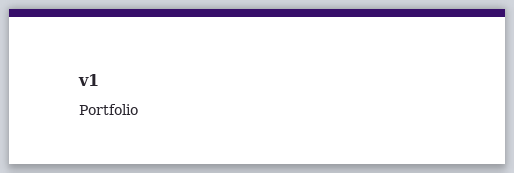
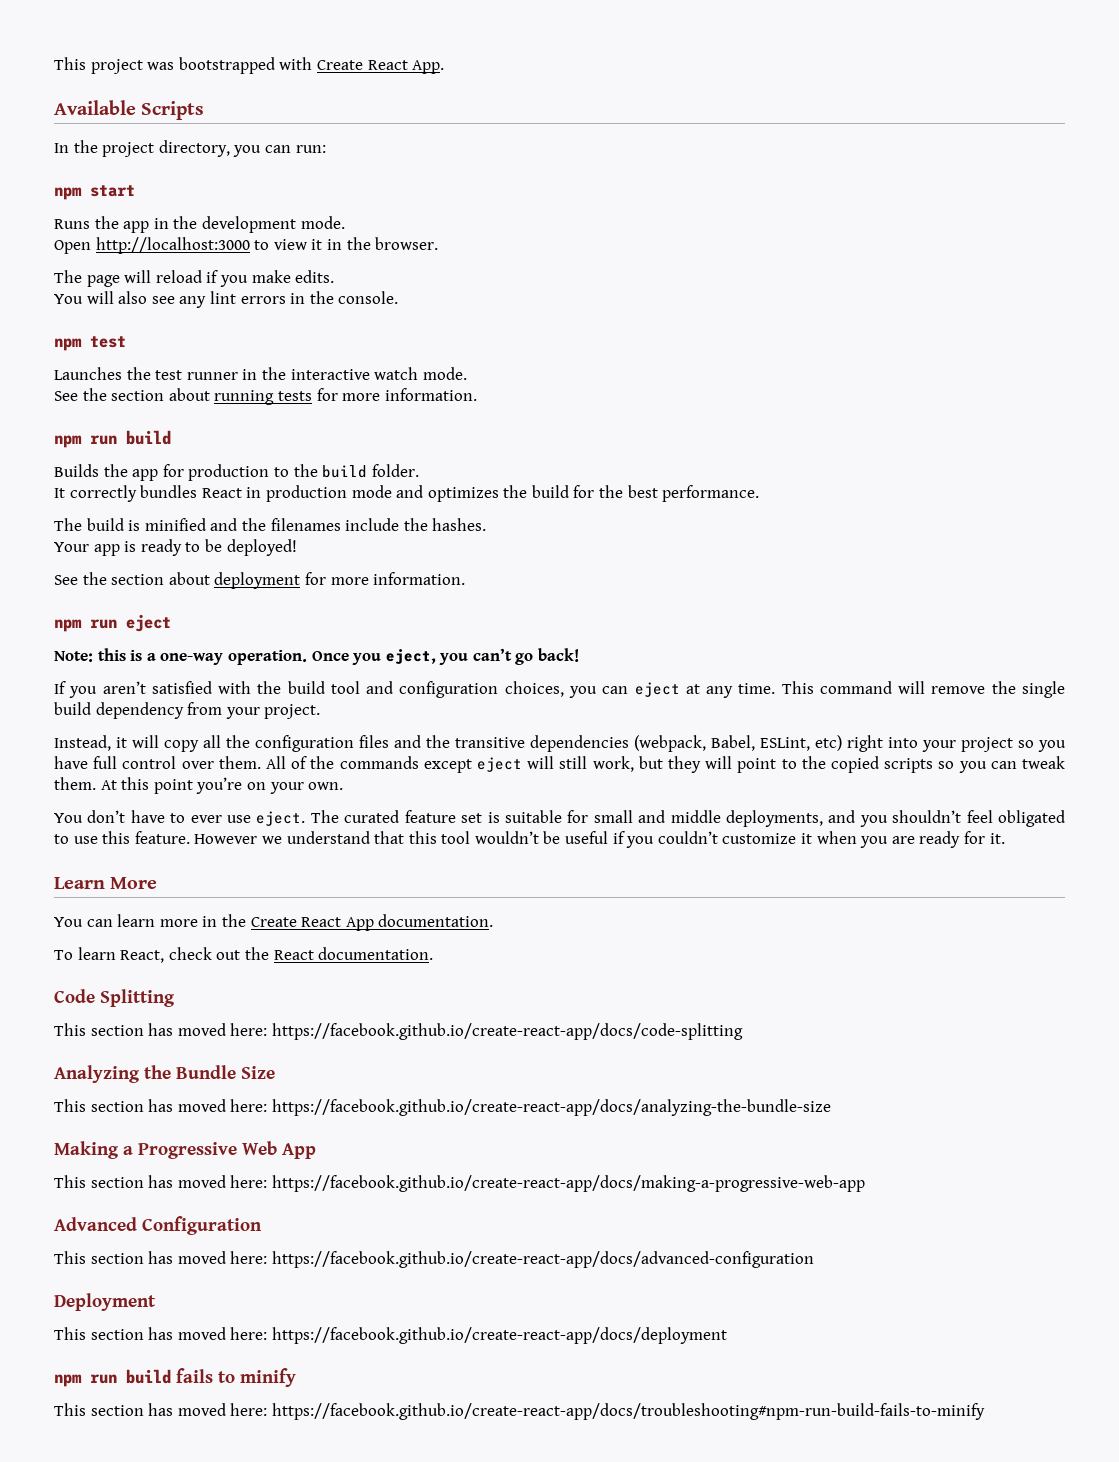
[78,74,99,86] [79,104,138,115] v1 // Portfolio -> [54,57,445,74] [54,100,205,120] [54,140,326,157] [54,185,135,200] [54,216,345,233] [54,237,439,254] [54,270,335,287] [54,291,399,308] [54,336,126,351] [54,367,467,380] [54,388,477,405] [54,430,171,448] [54,464,419,481] [54,485,760,502] [54,518,487,531] [54,539,297,556] [54,572,466,589] [54,614,171,632] [54,648,580,665] [54,681,1065,698] [54,702,321,719] [54,735,1066,752] [54,756,1066,773] [54,777,344,794] [54,810,1065,827] [54,831,1005,848] [54,877,158,889] [54,914,494,931] [54,947,434,963] [54,989,175,1007] [54,1023,743,1040] [54,1065,275,1083] [54,1099,831,1116] [54,1141,316,1159] [54,1175,865,1192] [54,1216,262,1235] [54,1251,814,1268] [54,1293,156,1311] [54,1327,727,1344] [54,1368,296,1387] [54,1403,985,1420] This project was bootstrapped with Create React App. // Available Scripts // In the project directory, you can run: // npm start // Runs the app in the development mode. // Open http://localhost:3000 to view it in the browser. // The page will reload if you make edits. // You will also see any lint errors in the console. // npm test // Launches the test runner in the interactive watch mode. // See the section about running tests for more information. // npm run build // Builds the app for production to the build folder. // It correctly bundles React in production mode and optimizes the build for the best performance. // The build is minified and the filenames include the hashes. // Your app is ready to be deployed! // See the section about deployment for more information. // npm run eject // Note: this is a one-way operation. Once you eject, you can’t go back! // If you aren’t satisfied with the build tool and configuration choices, you can eject at any time. This command will remove the single build dependency from your project. // Instead, it will copy all the configuration files and the transitive dependencies (webpack, Babel, ESLint, etc) right into your project so you have full control over them. All of the commands except eject will still work, but they will point to the copied scripts so you can tweak them. At this point you’re on your own. // You don’t have to ever use eject. The curated feature set is suitable for small and middle deployments, and you shouldn’t feel obligated to use this feature. However we understand that this tool wouldn’t be useful if you couldn’t customize it when you are ready for it. // Learn More // You can learn more in the Create React App documentation. // To learn React, check out the React documentation. // Code Splitting // This section has moved here: https://facebook.github.io/create-react-app/docs/code-splitting // Analyzing the Bundle Size // This section has moved here: https://facebook.github.io/create-react-app/docs/analyzing-the-bundle-size // Making a Progressive Web App // This section has moved here: https://facebook.github.io/create-react-app/docs/making-a-progressive-web-app // Advanced Configuration // This section has moved here: https://facebook.github.io/create-react-app/docs/advanced-configuration // Deployment // This section has moved here: https://facebook.github.io/create-react-app/docs/deployment // npm run build fails to minify // This section has moved here: https://facebook.github.io/create-react-app/docs/troubleshooting#npm-run-build-fails-to-minify

